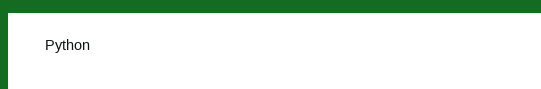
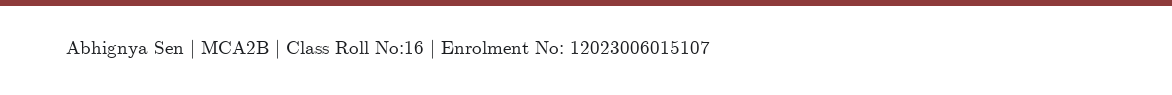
[45,39,90,53] Python -> [66,39,710,59] Abhignya Sen | MCA2B | Class Roll No:16 | Enrolment No: 12023006015107

